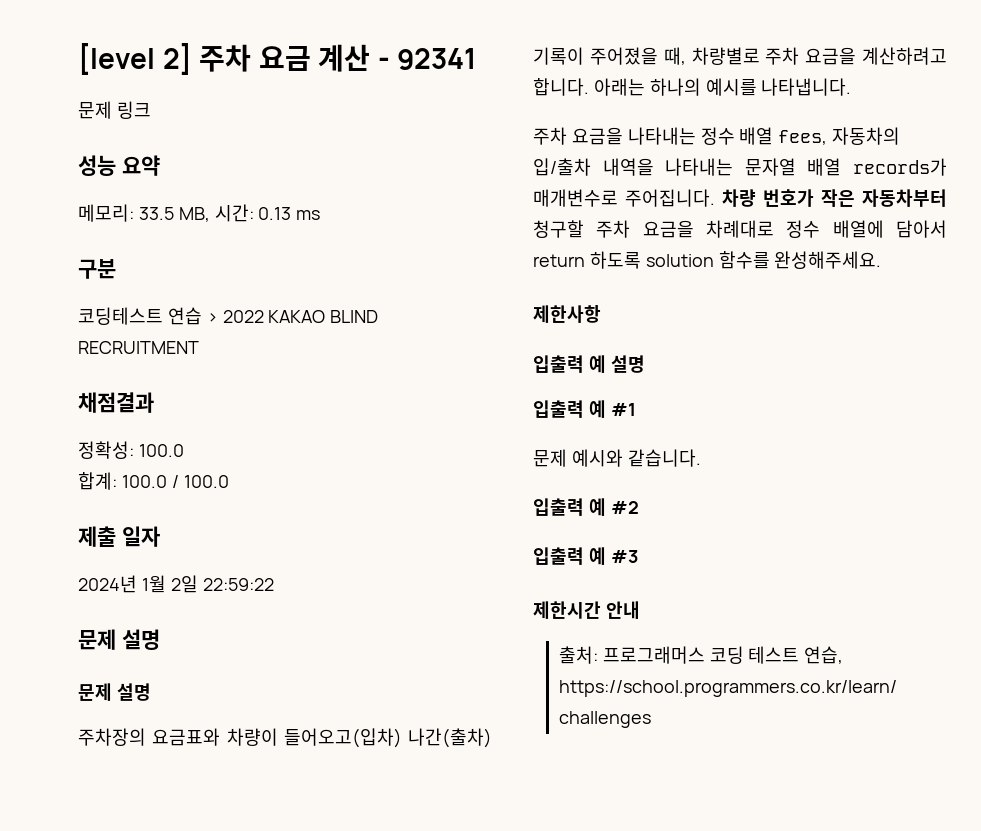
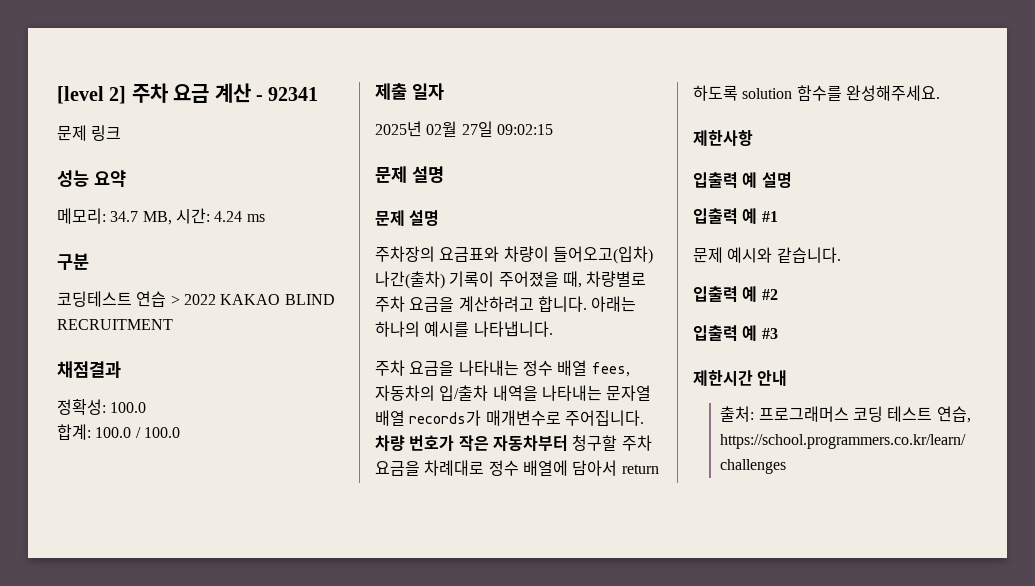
[138,207,174,220] 33.5 -> [110,211,139,222] 34.7
[258,207,292,220] 0.13 -> [214,211,243,222] 4.24
[78,575,274,593] 2024년 1월 2일 22:59:22 -> [375,121,553,137] 2025년 02월 27일 09:02:15

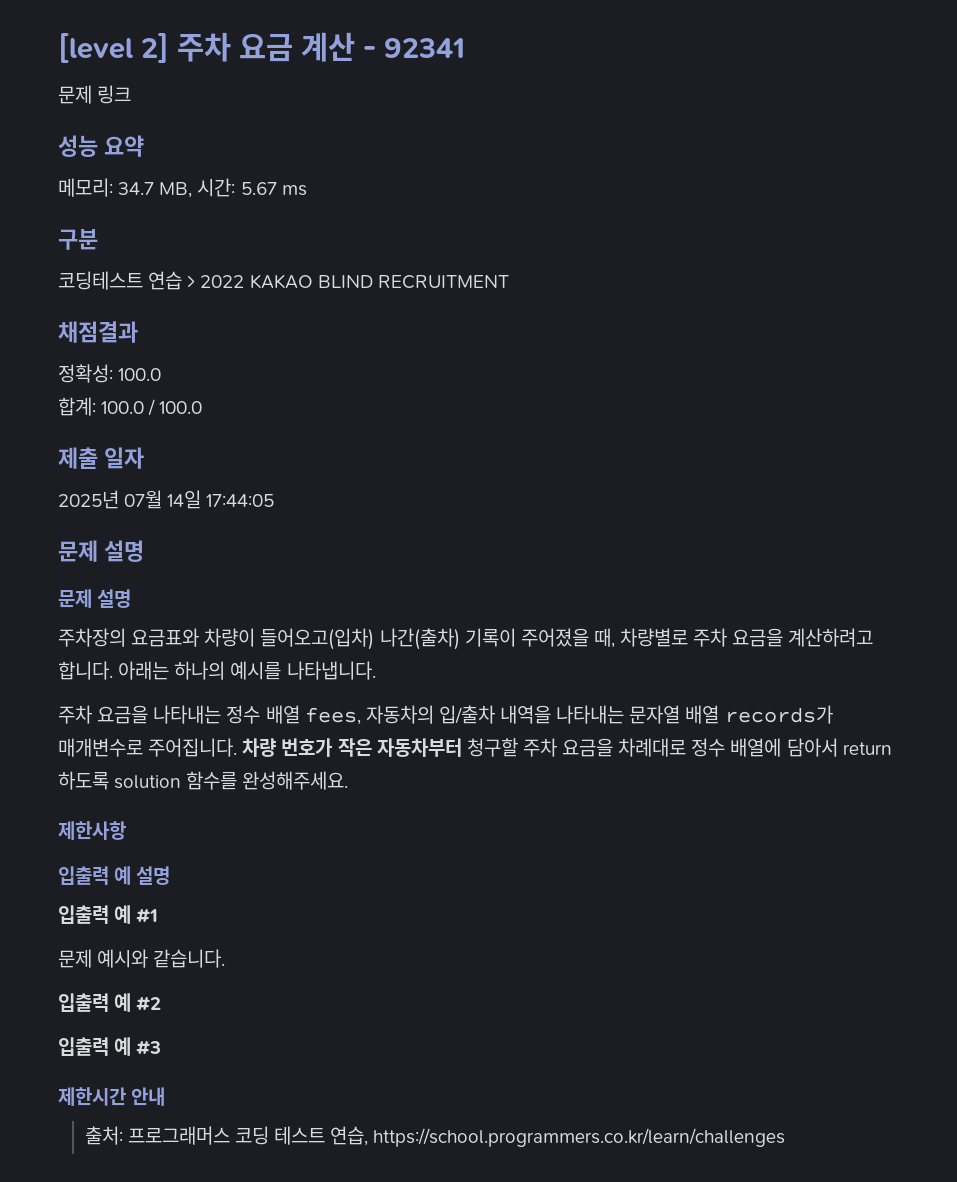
[214,211,243,222] 4.24 -> [240,182,277,195] 5.67
[426,121,553,137] 02월 27일 09:02:15 -> [124,490,275,509] 07월 14일 17:44:05

